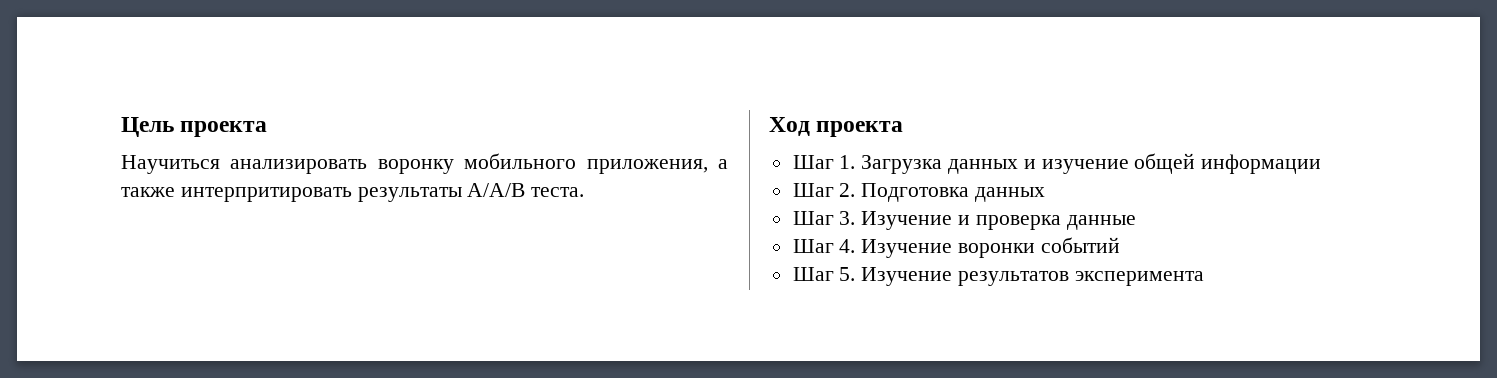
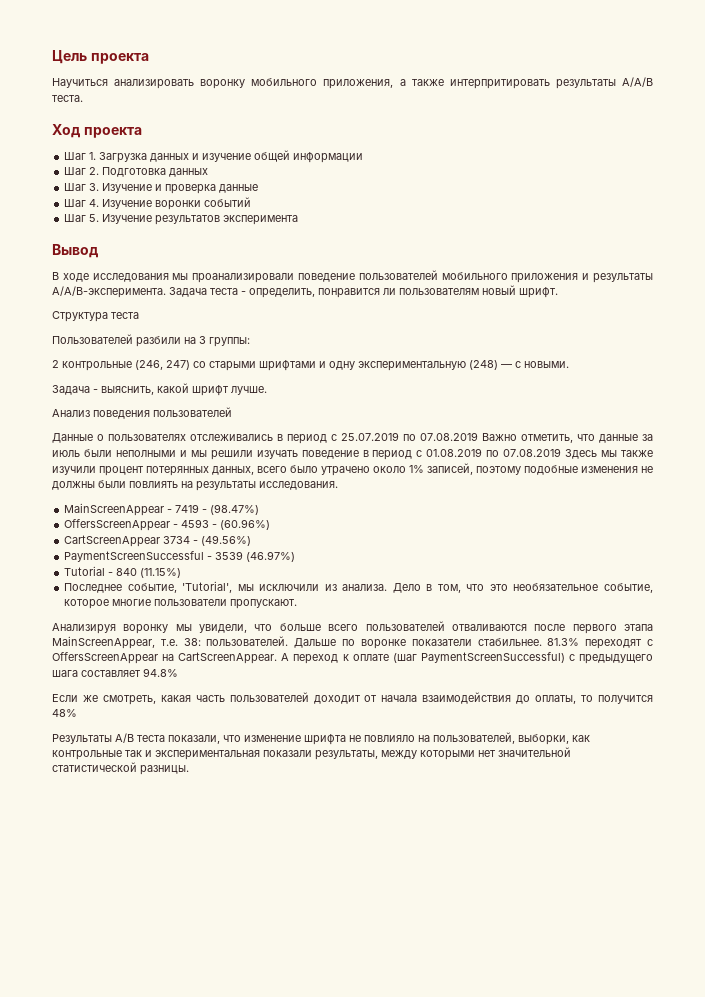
(1204, 278) none -> [52,244,98,258] [52,270,653,283] [52,285,558,298] [52,311,139,322] [52,334,250,347] [52,360,569,371] [52,383,267,396] [52,407,232,419] [52,432,653,444] [52,448,653,460] [52,463,653,476] [52,480,338,491] [64,503,260,516] [64,519,271,531] [64,535,252,547] [64,551,296,562] [64,566,182,578] [64,581,653,593] [64,599,298,609] [52,621,654,634] [52,636,653,649] [52,652,654,664] [52,668,178,677] [52,692,653,705] [52,709,77,717] [52,732,590,745] [52,747,571,760] [52,762,189,775] // Вывод // В ходе исследования мы проанализировали поведение пользователей мобильного приложения и результаты A/A/B-эксперимента. Задача теста - определить, понравится ли пользователям новый шрифт. // Структура теста // Пользователей разбили на 3 группы: // 2 контрольные (246, 247) со старыми шрифтами и одну экспериментальную (248) — с новыми. // Задача - выяснить, какой шрифт лучше. // Анализ поведения пользователей // Данные о пользователях отслеживались в период с 25.07.2019 по 07.08.2019 Важно отметить, что данные за июль были неполными и мы решили изучать поведение в период с 01.08.2019 по 07.08.2019 Здесь мы также изучили процент потерянных данных, всего было утрачено около 1% записей, поэтому подобные изменения не должны были повлиять на результаты исследования. // MainScreenAppear - 7419 - (98.47%) // OffersScreenAppear - 4593 - (60.96%) // CartScreenAppear 3734 - (49.56%) // PaymentScreenSuccessful - 3539 (46.97%) // Tutorial - 840 (11.15%) // Последнее событие, 'Tutorial', мы исключили из анализа. Дело в том, что это необязательное событие, которое многие пользователи пропускают. // Анализируя воронку мы увидели, что больше всего пользователей отваливаются после первого этапа MainScreenAppear, т.е. 38: пользователей. Дальше по воронке показатели стабильнее. 81.3% переходят с OffersScreenAppear на CartScreenAppear. А переход к оплате (шаг PaymentScreenSuccessful) с предыдущего шага составляет 94.8% // Если же смотреть, какая часть пользователей доходит от начала взаимодействия до оплаты, то получится 48% // Результаты A/B теста показали, что изменение шрифта не повлияло на пользователей, выборки, как контрольные так и экспериментальная показали результаты, между которыми нет значительной статистической разницы.

